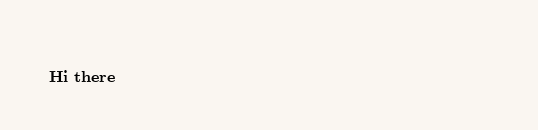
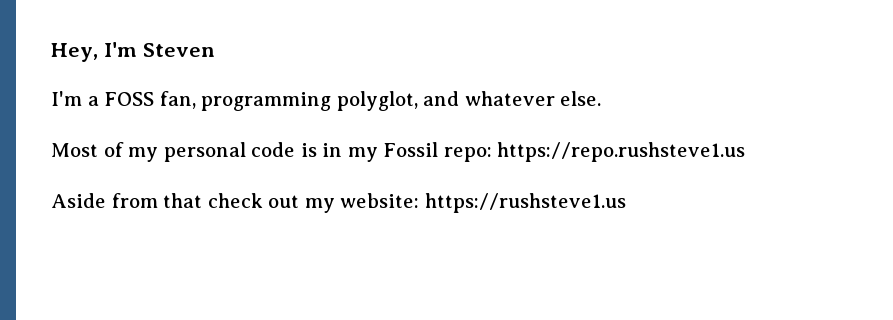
[49,70,115,82] Hi there -> [51,42,215,62] [51,91,602,111] [51,142,746,162] [51,193,626,213] Hey, I'm Steven // I'm a FOSS fan, programming polyglot, and whatever else. // Most of my personal code is in my Fossil repo: https://repo.rushsteve1.us // Aside from that check out my website: https://rushsteve1.us

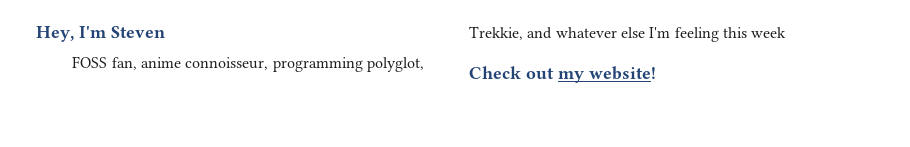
[51,91,196,109] I'm a FOSS fan, -> [72,56,269,70] FOSS fan, anime connoisseur,
(418, 101) none -> [469,26,523,40] Trekkie,
[560,91,602,106] [51,142,746,162] [51,193,626,213] else. // Most of my personal code is in my Fossil repo: https://repo.rushsteve1.us // Aside from that check out my website: https://rushsteve1.us -> [620,27,787,42] [469,66,656,83] else I'm feeling this week // Check out my website!

